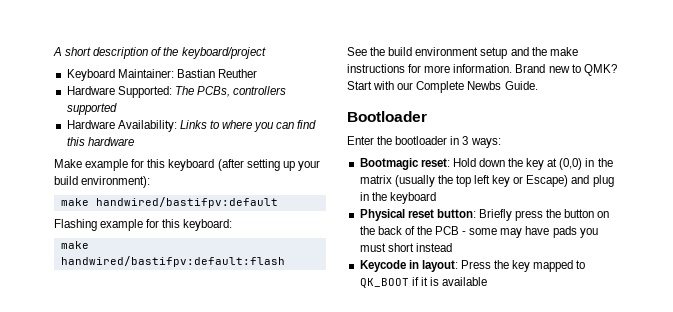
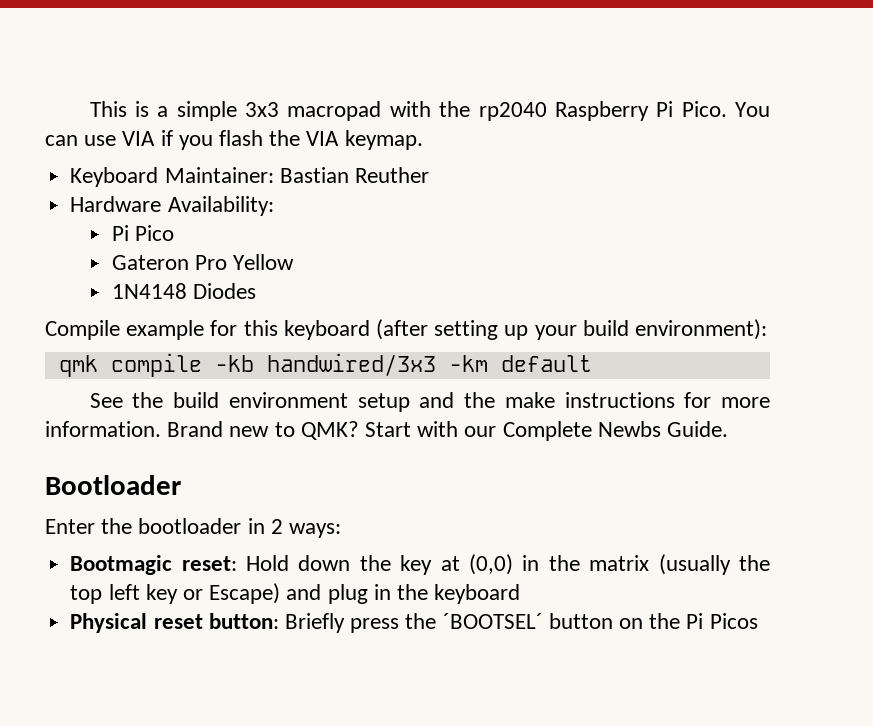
[53,47,266,59] A short description of the keyboard/project -> [89,101,770,121] [45,130,423,150] This is a simple 3x3 macropad with the rp2040 Raspberry Pi Pico. You can use VIA if you flash the VIA keymap.
[117,86,287,98] [66,103,117,115] [66,120,317,132] [66,137,134,146] [54,159,82,168] Supported: The PCBs, controllers supported // Hardware Availability: Links to where you can find this hardware // Make -> [167,196,274,216] [111,225,175,241] [111,254,295,270] [111,283,257,299] [45,320,120,340] Availability: // Pi Pico // Gateron Pro Yellow // 1N4148 Diodes // Compile
[60,197,278,208] [54,219,233,231] [60,241,89,249] [60,256,285,267] make handwired/bastifpv:default // Flashing example for this keyboard: // make handwired/bastifpv:default:flash -> [58,353,592,377] qmk compile -kb handwired/3x3 -km default
[462,136,469,145] 3 -> [270,519,283,534] 2
(562, 213) none -> [442,613,543,629] ´BOOTSEL´
[377,226,598,238] [359,243,452,252] [359,260,586,272] [359,277,488,288] back of the PCB - some may have pads you must short instead // Keycode in layout: Press the key mapped to QK_BOOT if it is available -> [686,613,758,629] Pi Picos

